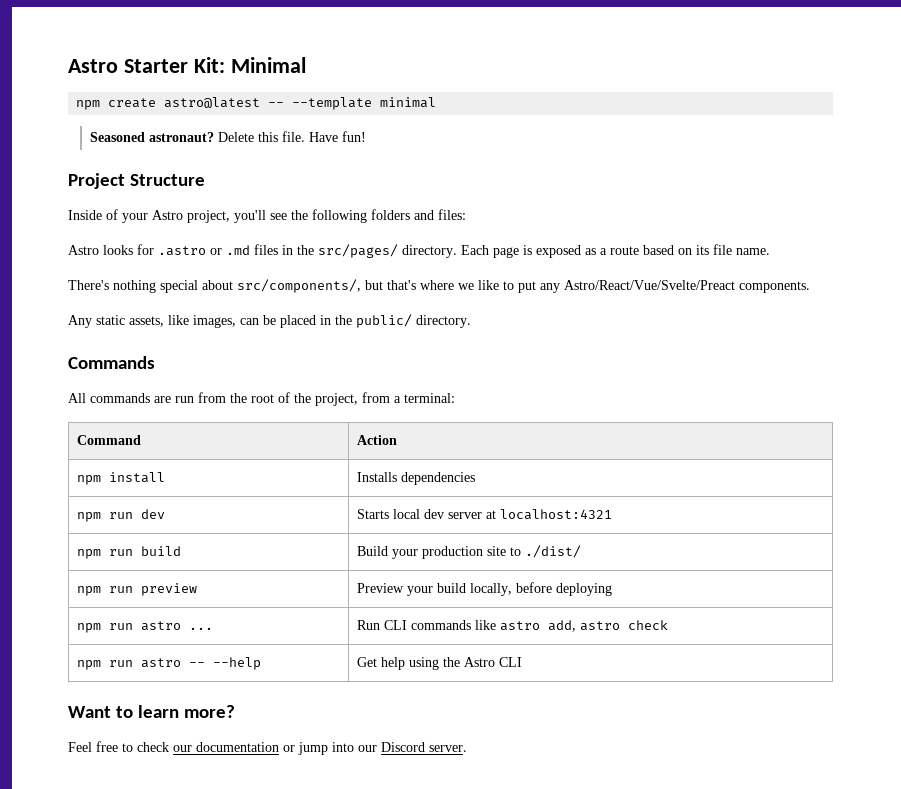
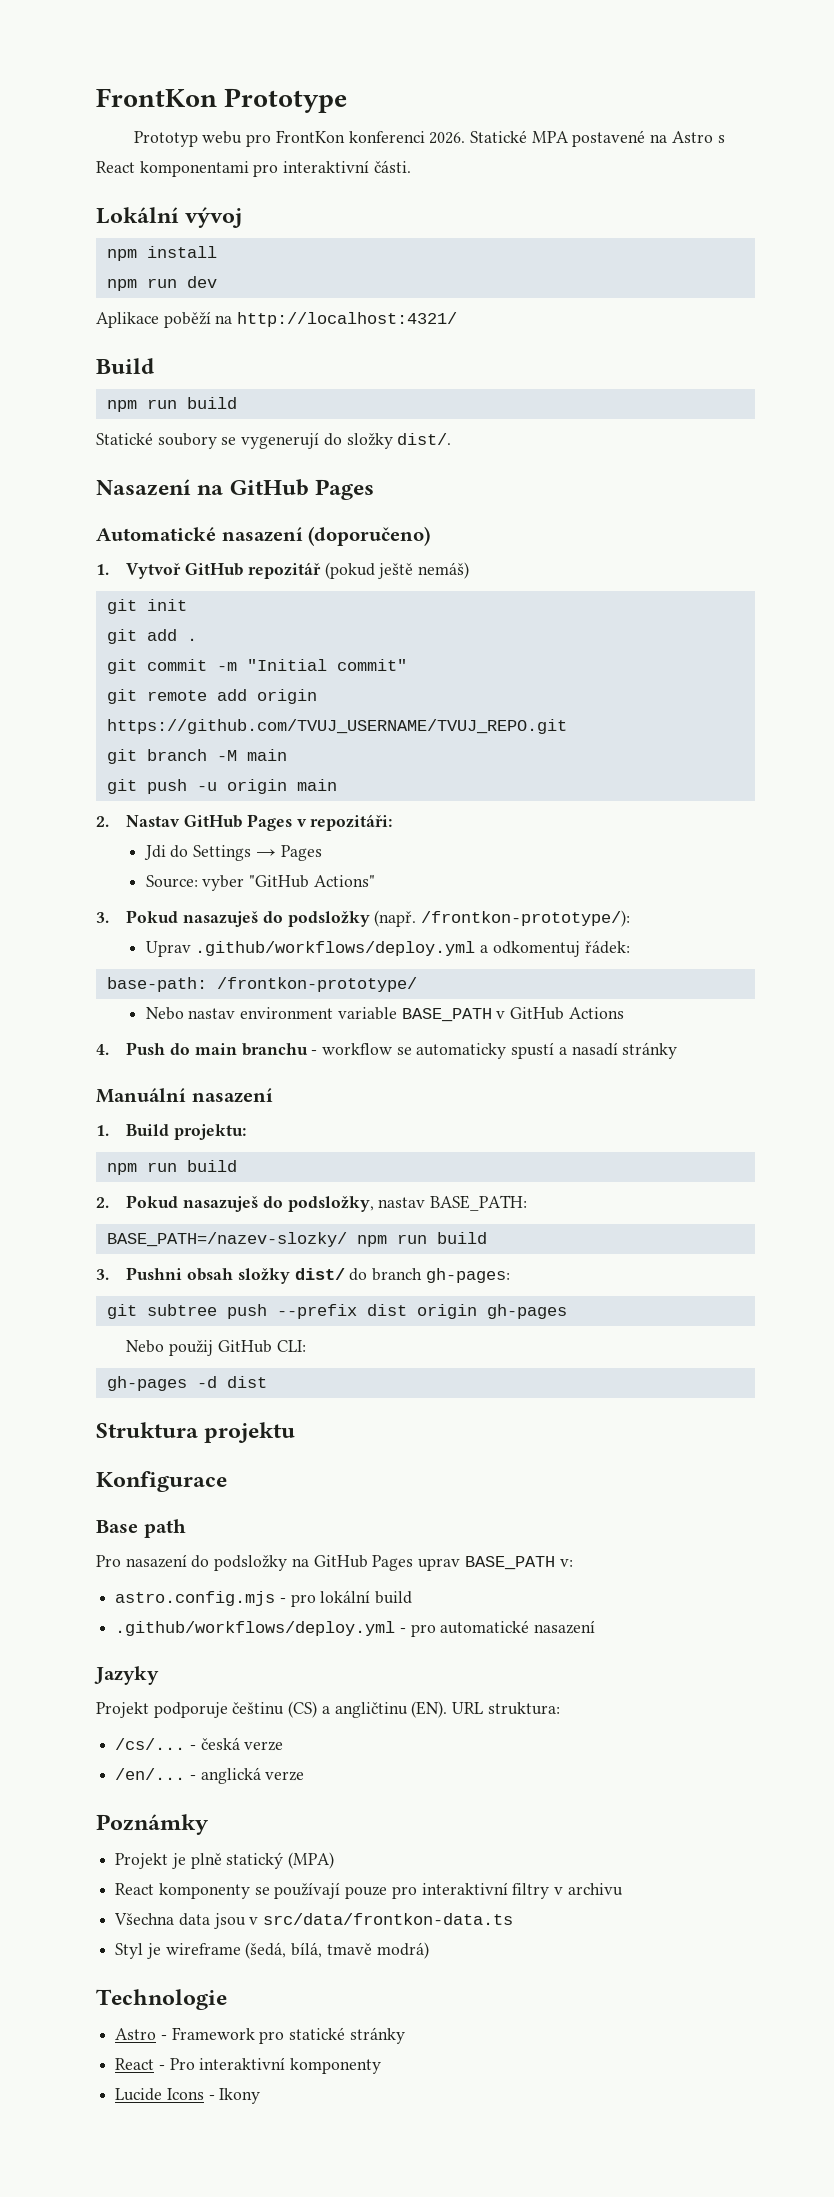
[68,57,306,73] [76,97,437,110] [89,131,366,142] [68,173,206,189] [68,209,466,223] [68,244,770,258] [68,279,810,293] [68,314,471,328] [68,356,155,369] [68,392,455,406] [76,435,141,445] [356,435,397,445] [76,472,165,485] [356,472,475,485] [76,509,165,522] [356,509,612,520] [76,546,181,559] [356,545,581,559] [76,583,197,596] [356,582,612,596] [76,621,213,633] [356,620,668,632] [76,657,261,670] [356,657,522,670] [68,705,236,718] [68,741,467,755] Astro Starter Kit: Minimal // npm create astro@latest -- --template minimal // Seasoned astronaut? Delete this file. Have fun! // Project Structure // Inside of your Astro project, you'll see the following folders and files: // Astro looks for .astro or .md files in the src/pages/ directory. Each page is exposed as a route based on its file name. // There's nothing special about src/components/, but that's where we like to put any Astro/React/Vue/Svelte/Preact components. // Any static assets, like images, can be placed in the public/ directory. // Commands // All commands are run from the root of the project, from a terminal: // Command | Action // npm install | Installs dependencies // npm run dev | Starts local dev server at localhost:4321 // npm run build | Build your production site to ./dist/ // npm run preview | Preview your build locally, before deploying // npm run astro ... | Run CLI commands like astro add, astro check // npm run astro -- --help | Get help using the Astro CLI // Want to learn more? // Feel free to check our documentation or jump into our Discord server. -> [96,88,348,113] [133,130,725,147] [96,160,411,177] [96,207,243,228] [106,246,217,261] [106,276,217,291] [96,311,458,328] [96,358,154,374] [106,397,237,412] [96,432,452,449] [96,479,375,500] [96,526,431,546] [96,562,470,579] [106,599,187,614] [106,629,197,644] [106,659,407,674] [106,689,317,704] [106,719,567,734] [106,749,287,764] [106,779,337,794] [96,814,393,831] [143,845,322,861] [145,875,375,891] [96,910,631,927] [145,940,630,957] [106,977,417,992] [145,1007,624,1022] [96,1042,678,1059] [96,1088,273,1103] [96,1124,247,1140] [106,1160,237,1175] [96,1195,528,1212] [106,1232,487,1247] [96,1267,510,1284] [106,1304,567,1319] [126,1340,306,1356] [106,1376,267,1391] [96,1422,296,1443] [96,1471,227,1492] [96,1519,186,1538] [96,1554,573,1571] [115,1590,413,1607] [115,1620,596,1637] [94,1666,159,1685] [96,1701,560,1718] [115,1737,284,1751] [115,1767,305,1784] [96,1814,209,1835] [115,1852,335,1869] [115,1882,623,1899] [114,1913,514,1929] [115,1942,429,1959] [96,1989,227,2010] [115,2027,405,2044] [115,2057,382,2074] [115,2088,261,2104] FrontKon Prototype // Prototyp webu pro FrontKon konferenci 2026. Statické MPA postavené na Astro s React komponentami pro interaktivní části. // Lokální vývoj // npm install // npm run dev // Aplikace poběží na http://localhost:4321/ // Build // npm run build // Statické soubory se vygenerují do složky dist/. // Nasazení na GitHub Pages // Automatické nasazení (doporučeno) // 1. Vytvoř GitHub repozitář (pokud ještě nemáš) // git init // git add . // git commit -m "Initial commit" // git remote add origin https://github.com/TVUJ_USERNAME/TVUJ_REPO.git // git branch -M main // git push -u origin main // 2. Nastav GitHub Pages v repozitáři: // Jdi do Settings → Pages // Source: vyber "GitHub Actions" // 3. Pokud nasazuješ do podsložky (např. /frontkon-prototype/): // Uprav .github/workflows/deploy.yml a odkomentuj řádek: // base-path: /frontkon-prototype/ // Nebo nastav environment variable BASE_PATH v GitHub Actions // 4. Push do main branchu - workflow se automaticky spustí a nasadí stránky // Manuální nasazení // 1. Build projektu: // npm run build // 2. Pokud nasazuješ do podsložky, nastav BASE_PATH: // BASE_PATH=/nazev-slozky/ npm run build // 3. Pushni obsah složky dist/ do branch gh-pages: // git subtree push --prefix dist origin gh-pages // Nebo použij GitHub CLI: // gh-pages -d dist // Struktura projektu // Konfigurace // Base path // Pro nasazení do podsložky na GitHub Pages uprav BASE_PATH v: // astro.config.mjs - pro lokální build // .github/workflows/deploy.yml - pro automatické nasazení // Jazyky // Projekt podporuje češtinu (CS) a angličtinu (EN). URL struktura: // /cs/... - česká verze // /en/... - anglická verze // Poznámky // Projekt je plně statický (MPA) // React komponenty se používají pouze pro interaktivní filtry v archivu // Všechna data jsou v src/data/frontkon-data.ts // Styl je wireframe (šedá, bílá, tmavě modrá) // Technologie // Astro - Framework pro statické stránky // React - Pro interaktivní komponenty // Lucide Icons - Ikony

